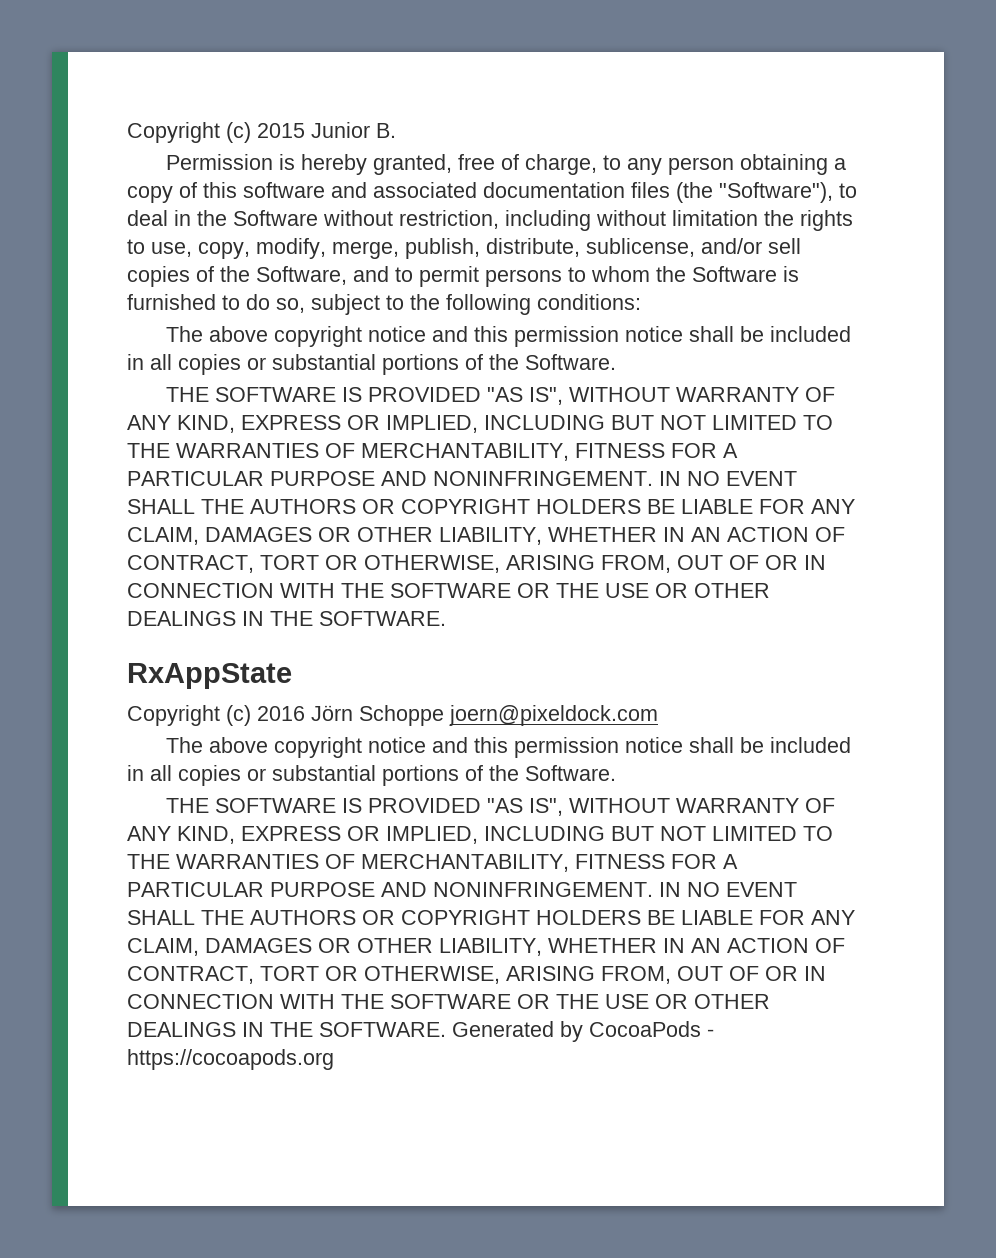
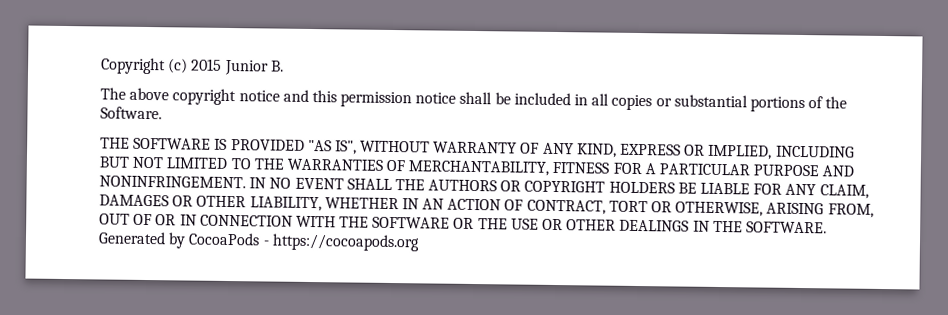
[165,154,846,175] [127,182,857,203] [127,210,853,231] [127,238,801,259] [127,266,799,287] [127,294,641,315] [165,326,851,347] [127,354,616,375] [165,387,835,405] [127,415,833,433] [127,443,738,461] [127,471,797,486] [127,499,855,514] [127,527,845,545] [127,555,826,573] [127,583,770,598] [127,611,446,626] [127,663,292,689] [127,705,658,726] // Permission is hereby granted, free of charge, to any person obtaining a copy of this software and associated documentation files (the "Software"), to deal in the Software without restriction, including without limitation the rights to use, copy, modify, merge, publish, distribute, sublicense, and/or sell copies of the Software, and to permit persons to whom the Software is furnished to do so, subject to the following conditions: // The above copyright notice and this permission notice shall be included in all copies or substantial portions of the Software. // THE SOFTWARE IS PROVIDED "AS IS", WITHOUT WARRANTY OF ANY KIND, EXPRESS OR IMPLIED, INCLUDING BUT NOT LIMITED TO THE WARRANTIES OF MERCHANTABILITY, FITNESS FOR A PARTICULAR PURPOSE AND NONINFRINGEMENT. IN NO EVENT SHALL THE AUTHORS OR COPYRIGHT HOLDERS BE LIABLE FOR ANY CLAIM, DAMAGES OR OTHER LIABILITY, WHETHER IN AN ACTION OF CONTRACT, TORT OR OTHERWISE, ARISING FROM, OUT OF OR IN CONNECTION WITH THE SOFTWARE OR THE USE OR OTHER DEALINGS IN THE SOFTWARE. // RxAppState // Copyright (c) 2016 Jörn Schoppe joern@pixeldock.com -> (284, 66) none

